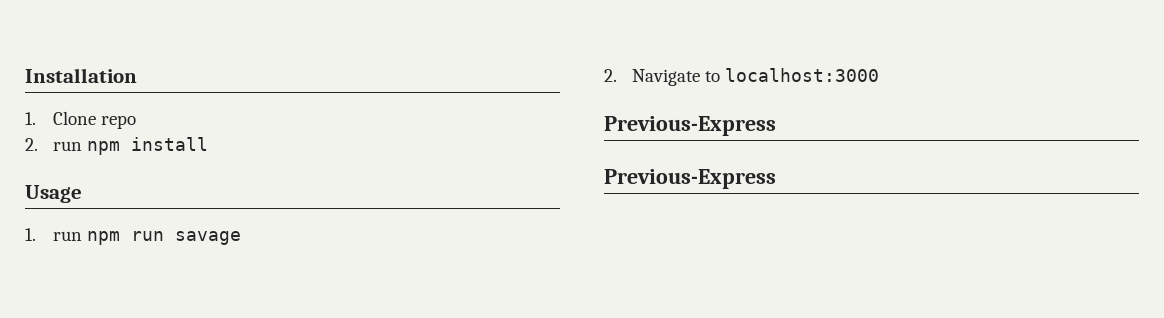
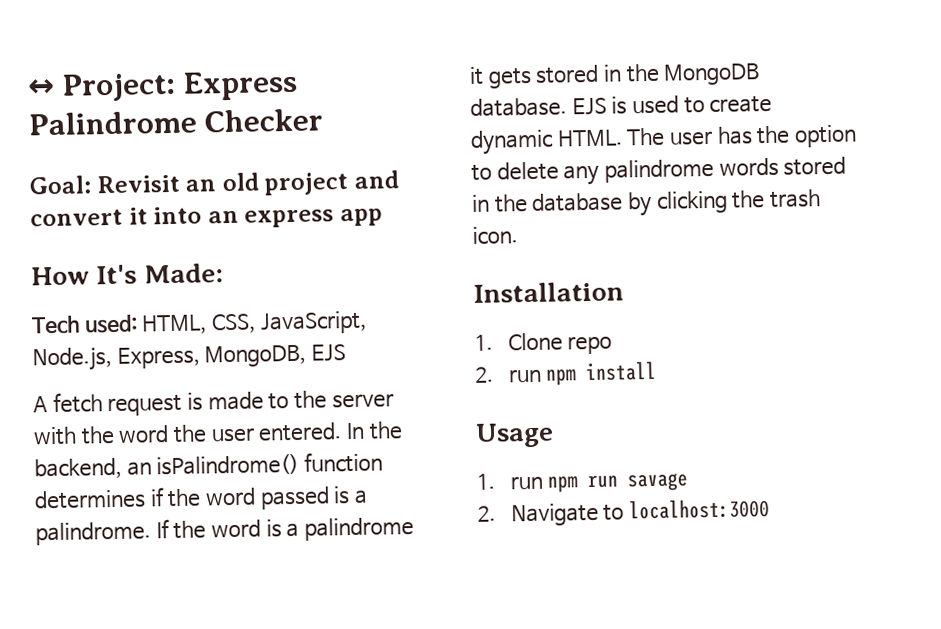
(25, 75) none -> [27,70,298,102] [28,108,324,136] [29,170,400,196] [30,206,384,228] [31,263,224,286] [31,310,367,335] [32,344,346,372] [33,390,394,417] [33,421,403,446] [34,451,383,480] [34,486,368,510] [35,516,414,546] [469,63,761,89] [470,95,773,117] [470,124,857,155] [471,156,847,186] [471,189,821,217] [472,226,518,245] ↔ Project: Express Palindrome Checker // Goal: Revisit an old project and convert it into an express app // How It's Made: // Tech used: HTML, CSS, JavaScript, Node.js, Express, MongoDB, EJS // A fetch request is made to the server with the word the user entered. In the backend, an isPalindrome() function determines if the word passed is a palindrome. If the word is a palindrome it gets stored in the MongoDB database. EJS is used to create dynamic HTML. The user has the option to delete any palindrome words stored in the database by clicking the trash icon. //
[604,116,776,136] [604,169,776,189] // Previous-Express // Previous-Express -> (770, 509) none

